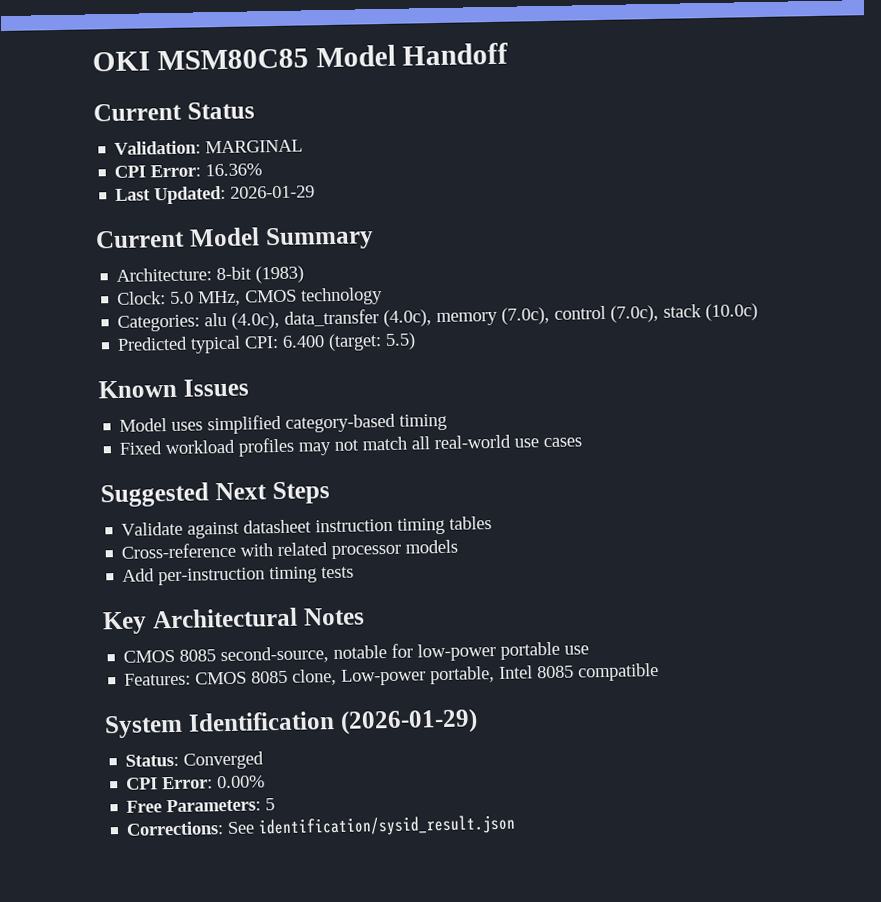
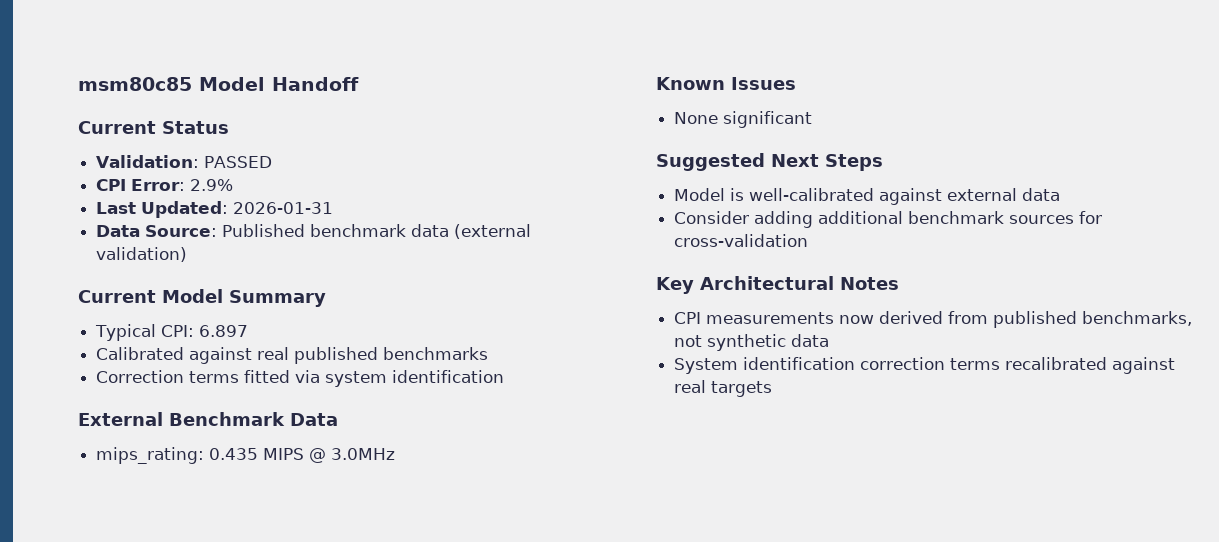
[92,48,309,72] OKI MSM80C85 -> [78,77,192,91] msm80c85
[205,139,304,154] [114,163,263,178] MARGINAL // CPI Error: 16.36% -> [204,156,273,168] [96,179,234,191] PASSED // CPI Error: 2.9%
[230,185,316,199] [95,226,374,251] [116,265,305,284] [117,287,384,307] [117,303,759,332] [117,332,417,354] [98,378,249,399] [119,413,448,435] [119,434,583,457] [100,481,330,508] [121,516,493,539] [121,539,459,560] [122,566,355,586] [102,607,365,635] [123,641,590,665] [124,662,660,686] [104,708,478,739] [125,751,265,770] [125,775,266,790] [126,798,276,813] [126,814,517,838] 2026-01-29 // Current Model Summary // Architecture: 8-bit (1983) // Clock: 5.0 MHz, CMOS technology // Categories: alu (4.0c), data_transfer (4.0c), memory (7.0c), control (7.0c), stack (10.0c) // Predicted typical CPI: 6.400 (target: 5.5) // Known Issues // Model uses simplified category-based timing // Fixed workload profiles may not match all real-world use cases // Suggested Next Steps // Validate against datasheet instruction timing tables // Cross-reference with related processor models // Add per-instruction timing tests // Key Architectural Notes // CMOS 8085 second-source, notable for low-power portable use // Features: CMOS 8085 clone, Low-power portable, Intel 8085 compatible // System Identification (2026-01-29) // Status: Converged // CPI Error: 0.00% // Free Parameters: 5 // Corrections: See identification/sysid_result.json -> [233,202,334,214] [96,224,532,239] [96,247,188,262] [78,289,326,307] [95,324,249,341] [96,347,489,364] [96,370,505,387] [78,412,338,426] [96,447,396,464] [656,77,796,90] [674,111,813,128] [656,153,883,171] [674,188,1061,205] [674,211,1103,228] [674,234,809,247] [656,276,899,294] [674,311,1193,328] [674,334,830,351] [674,357,1176,374] [674,380,773,397] 2026-01-31 // Data Source: Published benchmark data (external validation) // Current Model Summary // Typical CPI: 6.897 // Calibrated against real published benchmarks // Correction terms fitted via system identification // External Benchmark Data // mips_rating: 0.435 MIPS @ 3.0MHz // Known Issues // None significant // Suggested Next Steps // Model is well-calibrated against external data // Consider adding additional benchmark sources for cross-validation // Key Architectural Notes // CPI measurements now derived from published benchmarks, not synthetic data // System identification correction terms recalibrated against real targets

